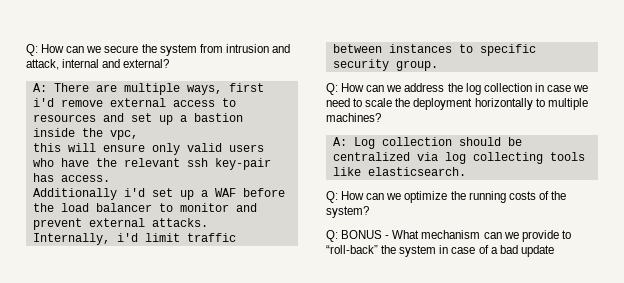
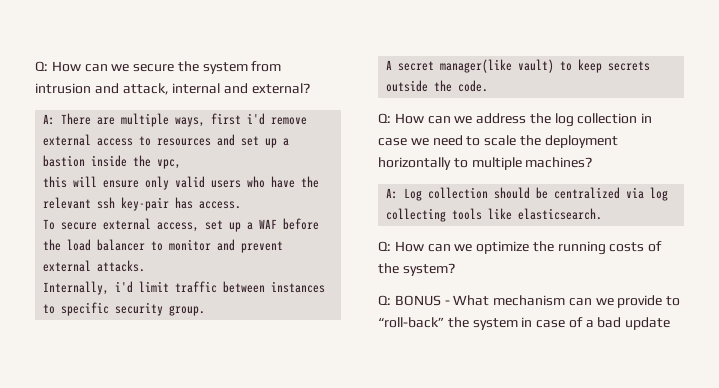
[32,188,145,200] Additionally i'd -> [43,218,200,232] To secure external access,
(438, 65) none -> [386,59,651,73] [386,80,489,92] // A secret manager(like vault) to keep secrets outside the code.

